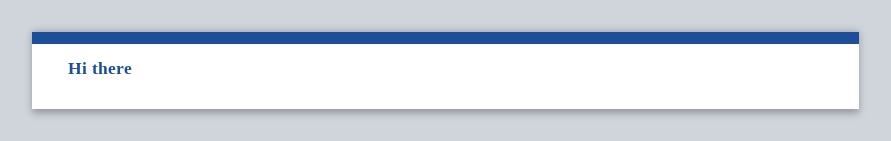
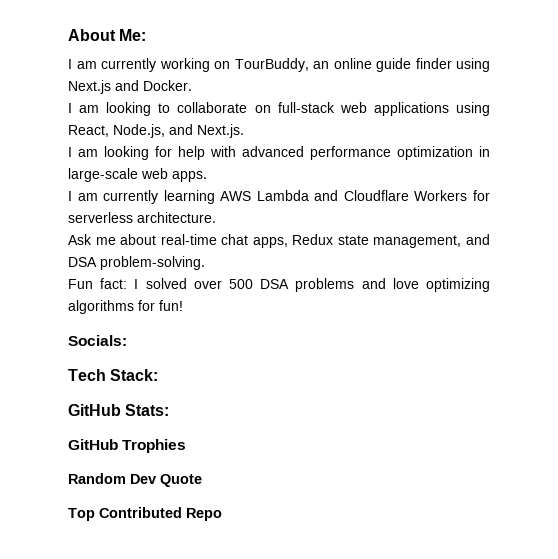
[68,62,132,74] Hi there -> [68,29,147,41] [68,58,490,72] [68,80,192,94] [68,102,490,116] [68,124,244,138] [68,146,490,160] [68,168,207,182] [68,190,490,204] [68,212,216,223] [68,234,490,248] [68,256,205,270] [68,278,490,292] [68,300,183,314] [68,335,127,346] [68,369,159,381] [68,404,170,416] [68,439,187,453] [68,473,202,487] [68,507,222,521] About Me: // I am currently working on TourBuddy, an online guide finder using Next.js and Docker. // I am looking to collaborate on full-stack web applications using React, Node.js, and Next.js. // I am looking for help with advanced performance optimization in large-scale web apps. // I am currently learning AWS Lambda and Cloudflare Workers for serverless architecture. // Ask me about real-time chat apps, Redux state management, and DSA problem-solving. // Fun fact: I solved over 500 DSA problems and love optimizing algorithms for fun! // Socials: // Tech Stack: // GitHub Stats: // GitHub Trophies // Random Dev Quote // Top Contributed Repo

